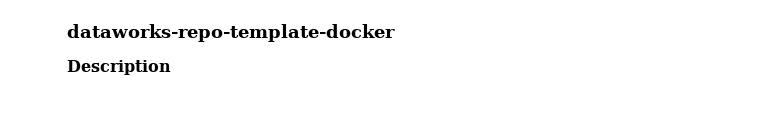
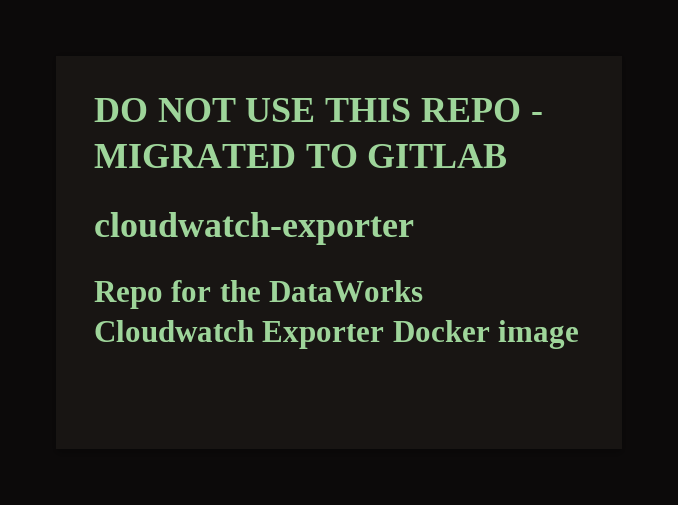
[67,24,395,42] [67,60,171,75] dataworks-repo-template-docker // Description -> [94,98,543,122] [94,144,508,168] [94,212,414,245] [94,280,424,309] [94,320,580,349] DO NOT USE THIS REPO - MIGRATED TO GITLAB // cloudwatch-exporter // Repo for the DataWorks Cloudwatch Exporter Docker image

